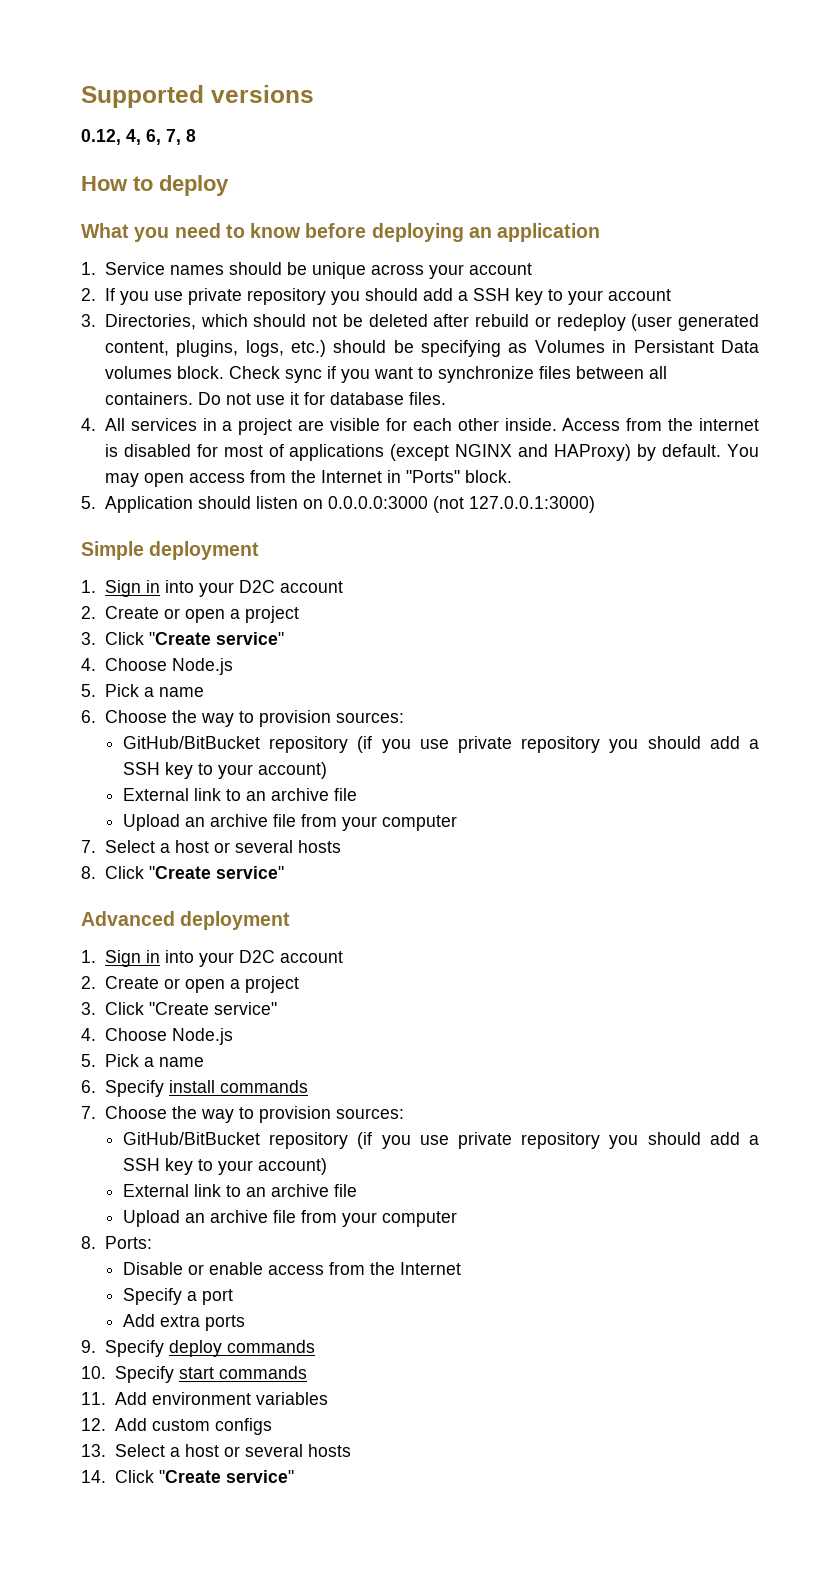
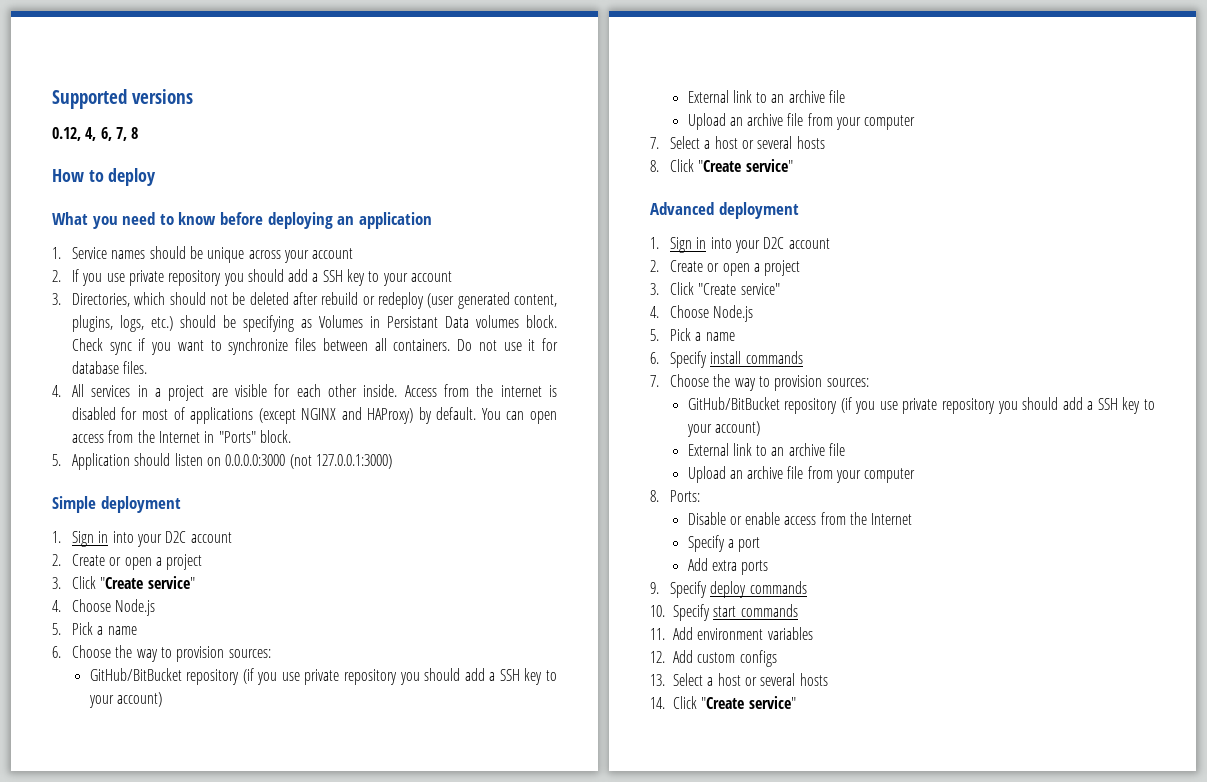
[104,473,139,487] may -> [506,411,525,420] can

